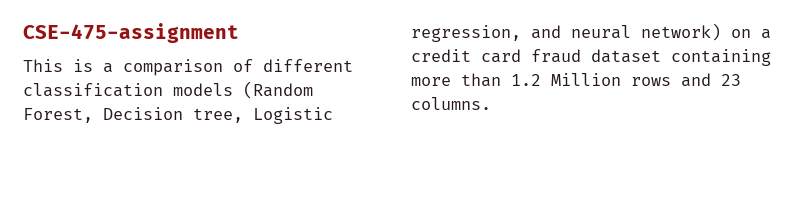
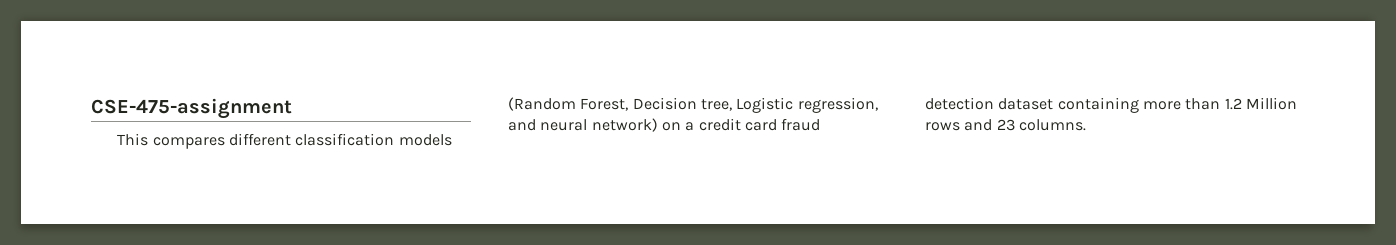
[73,59,253,76] is a comparison of -> [152,137,225,149] compares
(581, 56) none -> [925,97,994,110] detection

